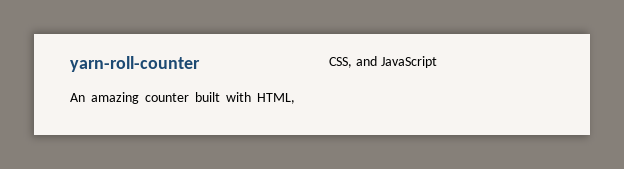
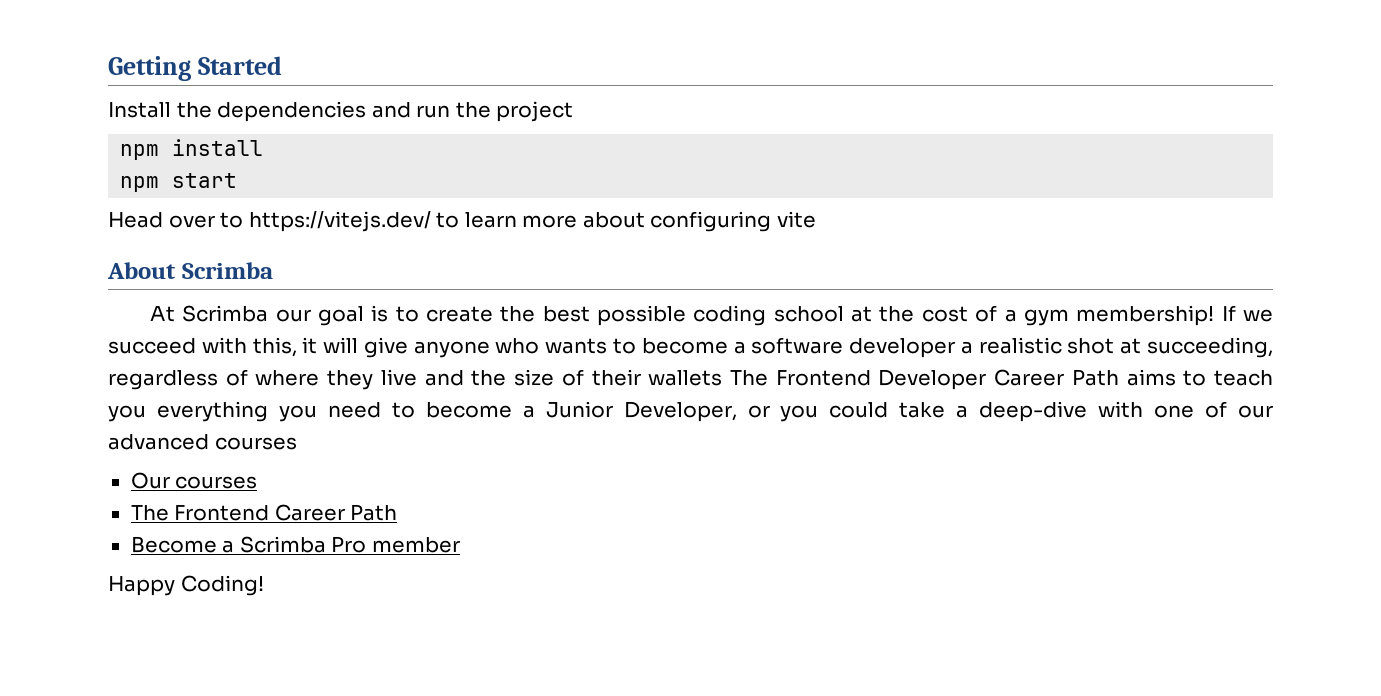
[70,56,200,72] [70,92,295,104] [329,56,437,68] yarn-roll-counter // An amazing counter built with HTML, CSS, and JavaScript -> [108,56,282,81] [108,101,574,122] [120,139,264,160] [120,173,238,192] [108,211,816,232] [107,262,273,279] [149,305,1273,326] [108,337,1274,358] [108,369,1273,390] [108,401,1273,422] [108,434,297,450] [130,472,258,489] [130,504,398,521] [130,536,460,553] [108,575,264,596] Getting Started // Install the dependencies and run the project // npm install // npm start // Head over to https://vitejs.dev/ to learn more about configuring vite // About Scrimba // At Scrimba our goal is to create the best possible coding school at the cost of a gym membership! If we succeed with this, it will give anyone who wants to become a software developer a realistic shot at succeeding, regardless of where they live and the size of their wallets The Frontend Developer Career Path aims to teach you everything you need to become a Junior Developer, or you could take a deep-dive with one of our advanced courses // Our courses // The Frontend Career Path // Become a Scrimba Pro member // Happy Coding!

